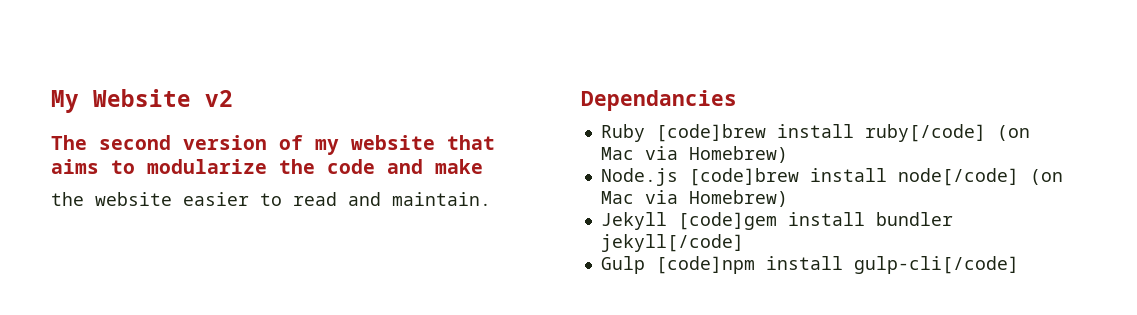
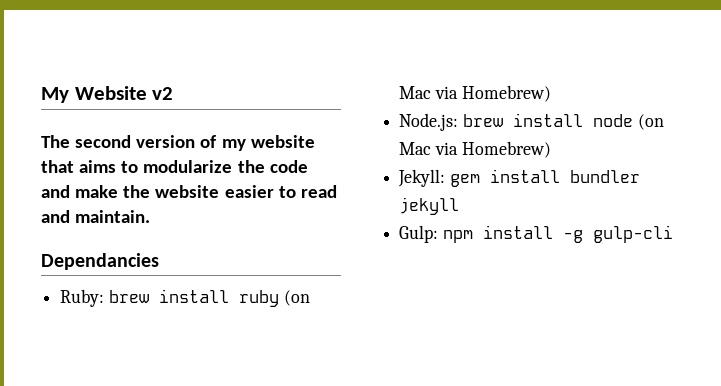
(483, 166) // -> (119, 191) none
[600,124,1030,142] [600,146,788,163] [600,168,1063,186] [600,190,788,207] [600,212,953,230] [600,234,744,252] [600,256,1019,274] Ruby [code]brew install ruby[/code] (on Mac via Homebrew) // Node.js [code]brew install node[/code] (on Mac via Homebrew) // Jekyll [code]gem install bundler jekyll[/code] // Gulp [code]npm install gulp-cli[/code] -> [60,289,310,307] [399,85,551,102] [399,113,664,131] [399,141,551,158] [398,169,640,187] [399,197,460,215] [399,225,673,243] Ruby: brew install ruby (on Mac via Homebrew) // Node.js: brew install node (on Mac via Homebrew) // Jekyll: gem install bundler jekyll // Gulp: npm install -g gulp-cli

